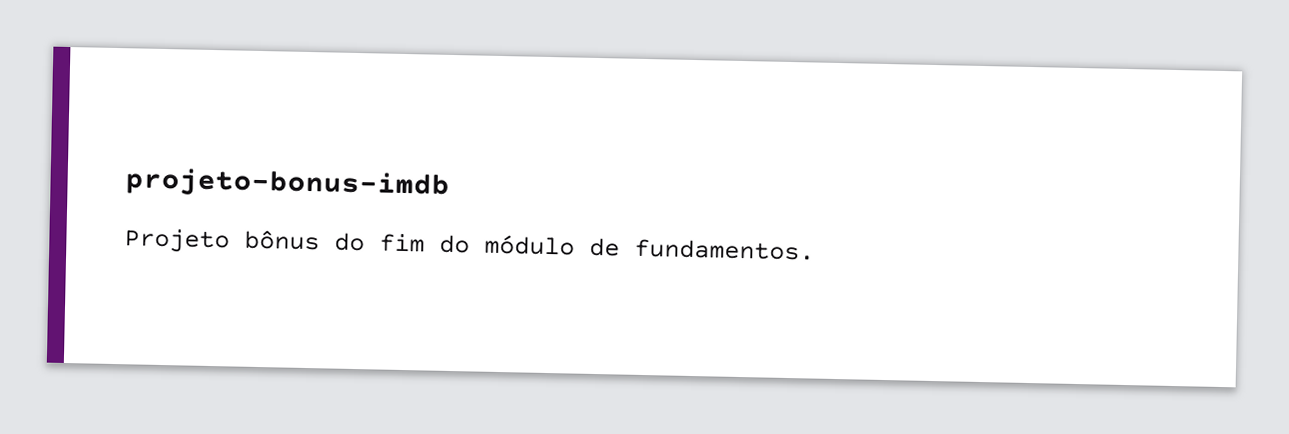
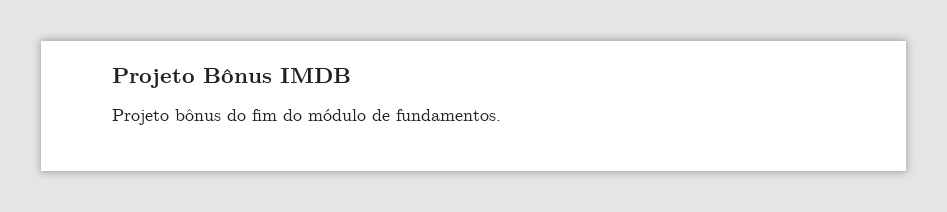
[125,167,450,200] projeto-bonus-imdb -> [112,68,351,88] Projeto Bônus IMDB

